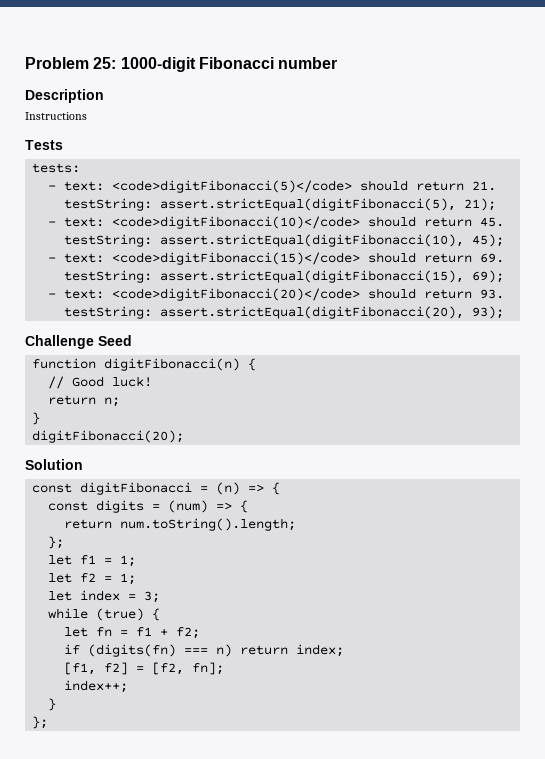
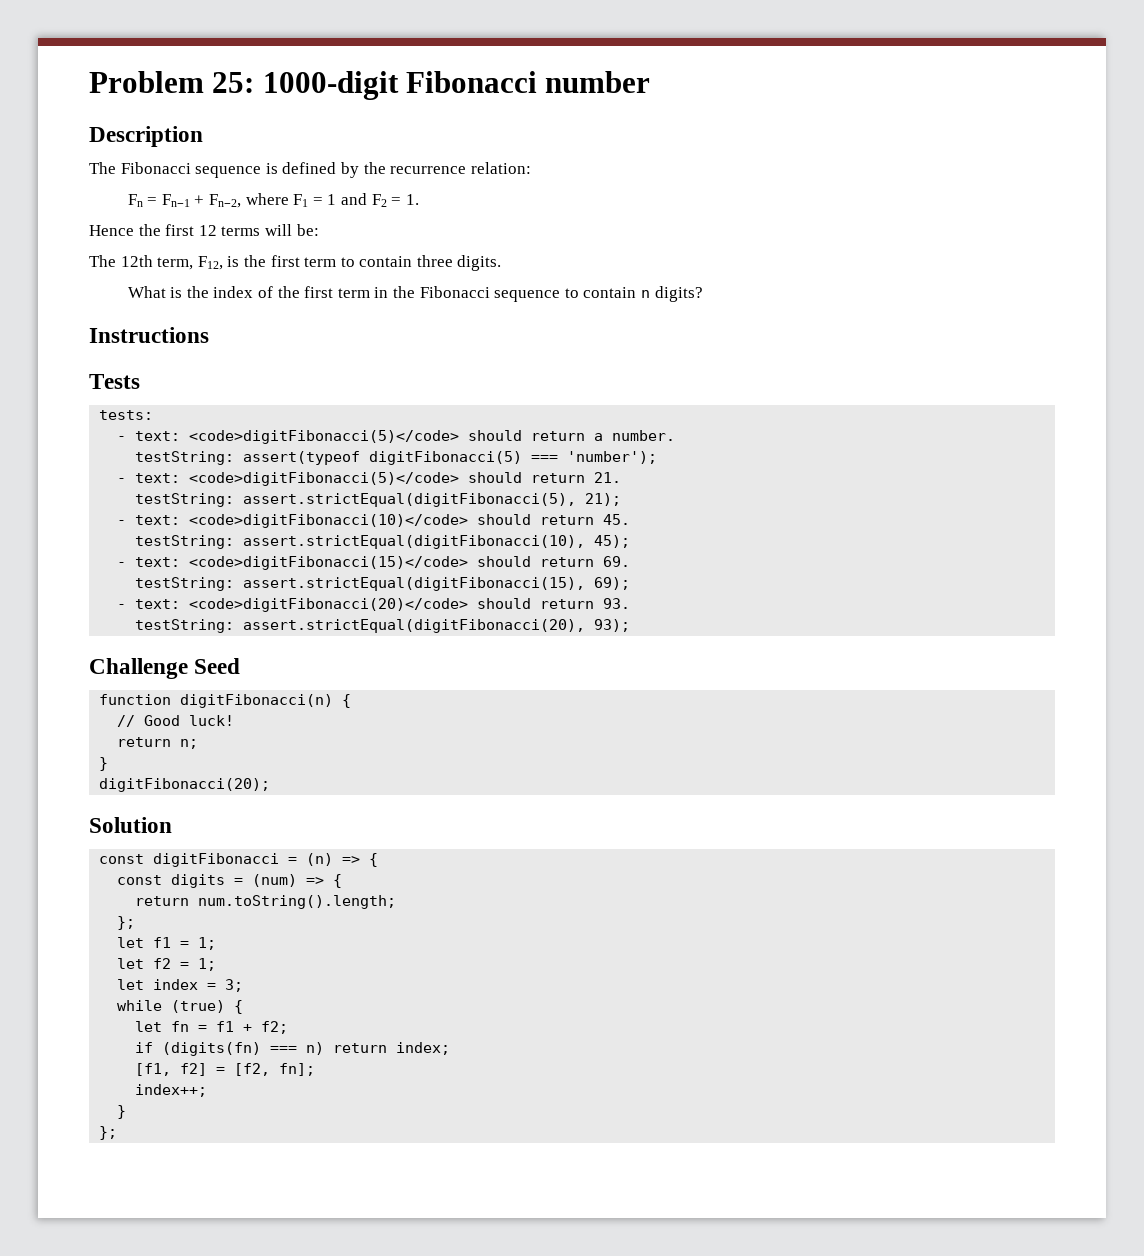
[25,112,87,120] [25,140,63,150] [32,163,81,173] Instructions // Tests // tests: -> [89,162,531,178] [127,193,419,208] [89,224,319,236] [89,255,502,271] [127,286,703,302] [89,327,209,343] [89,374,140,389] [99,410,154,420] [117,430,676,444] [135,451,658,465] The Fibonacci sequence is defined by the recurrence relation: // Fn = Fn−1 + Fn−2, where F1 = 1 and F2 = 1. // Hence the first 12 terms will be: // The 12th term, F12, is the first term to contain three digits. // What is the index of the first term in the Fibonacci sequence to contain n digits? // Instructions // Tests // tests: // - text: <code>digitFibonacci(5)</code> should return a number. // testString: assert(typeof digitFibonacci(5) === 'number');

